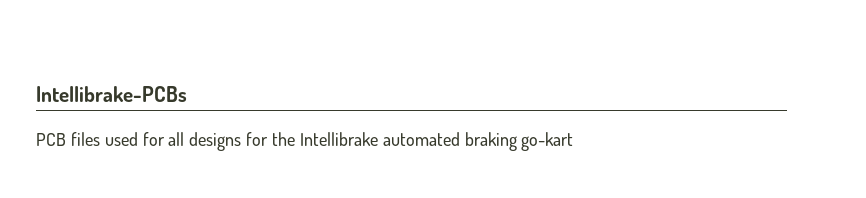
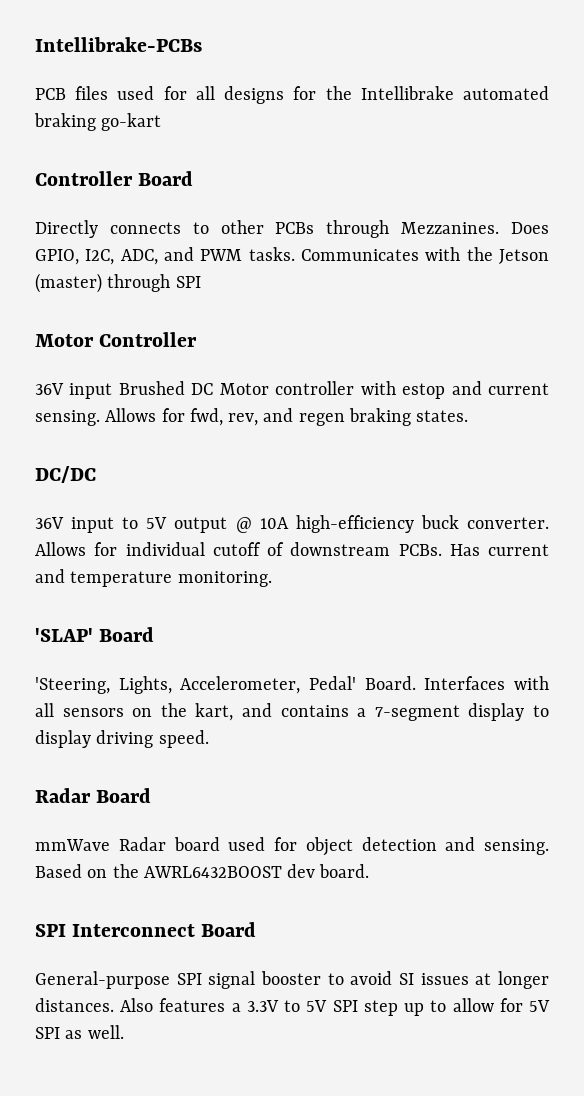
(574, 141) none -> [35,171,194,186] [35,220,549,238] [35,247,549,265] [35,273,201,293] [35,332,198,347] [35,381,550,399] [35,408,469,426] [35,466,96,483] [35,515,549,533] [35,542,549,556] [35,569,272,587] [35,627,155,642] [35,676,549,694] [35,703,550,721] [35,730,209,748] [35,788,152,803] [35,837,549,856] [35,864,370,878] [35,922,257,937] [35,971,550,989] [35,998,550,1016] [35,1025,124,1039] // Controller Board // Directly connects to other PCBs through Mezzanines. Does GPIO, I2C, ADC, and PWM tasks. Communicates with the Jetson (master) through SPI // Motor Controller // 36V input Brushed DC Motor controller with estop and current sensing. Allows for fwd, rev, and regen braking states. // DC/DC // 36V input to 5V output @ 10A high-efficiency buck converter. Allows for individual cutoff of downstream PCBs. Has current and temperature monitoring. // 'SLAP' Board // 'Steering, Lights, Accelerometer, Pedal' Board. Interfaces with all sensors on the kart, and contains a 7-segment display to display driving speed. // Radar Board // mmWave Radar board used for object detection and sensing. Based on the AWRL6432BOOST dev board. // SPI Interconnect Board // General-purpose SPI signal booster to avoid SI issues at longer distances. Also features a 3.3V to 5V SPI step up to allow for 5V SPI as well.

